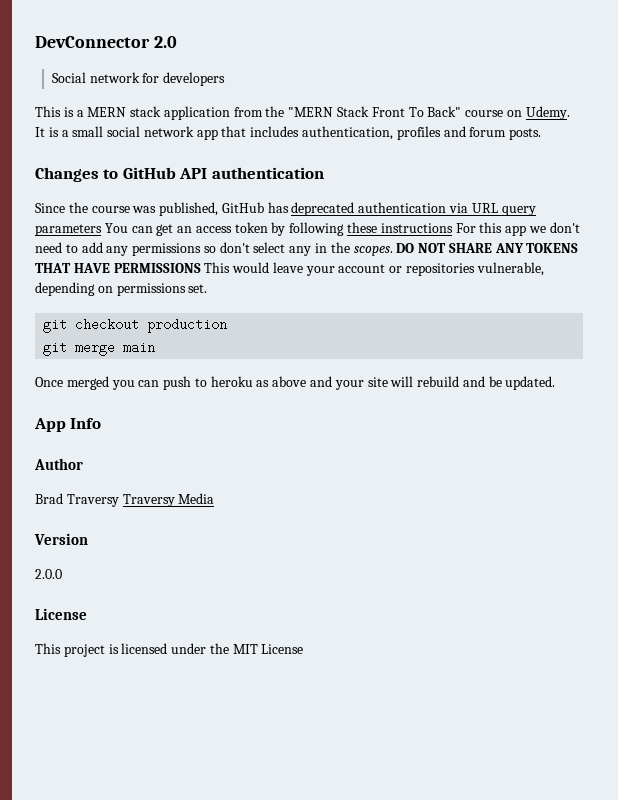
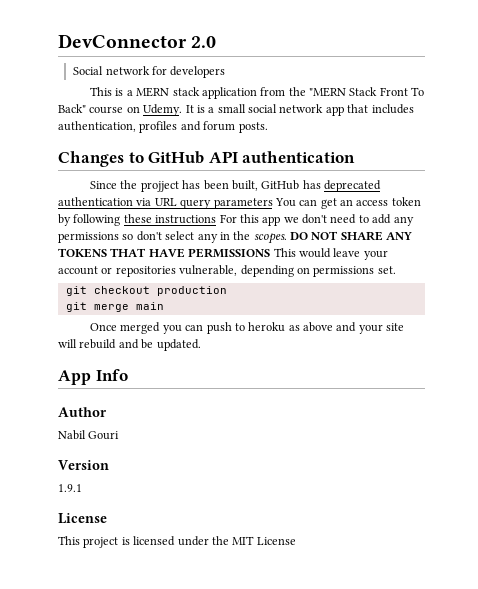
[91,202,219,216] course was published, -> [140,180,258,192] projject has been built,
[35,493,215,507] Brad Traversy Traversy Media -> [58,430,120,440] Nabil Gouri
[35,569,62,579] 2.0.0 -> [58,484,82,492] 1.9.1

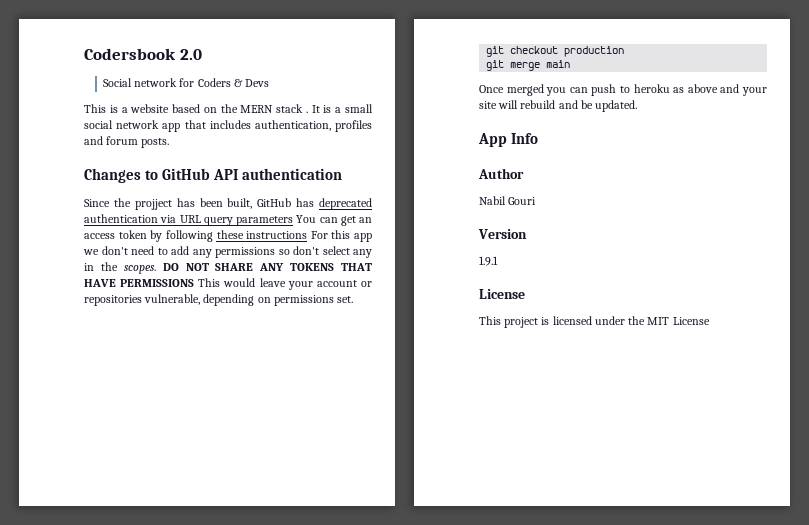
[58,34,187,48] DevConnector -> [84,48,176,60] Codersbook
[170,66,226,78] developers -> [197,78,270,87] Coders & Devs
[136,87,425,99] [58,104,183,116] MERN stack application from the "MERN Stack Front To Back" course on Udemy. -> [130,104,308,113] website based on the MERN stack .

